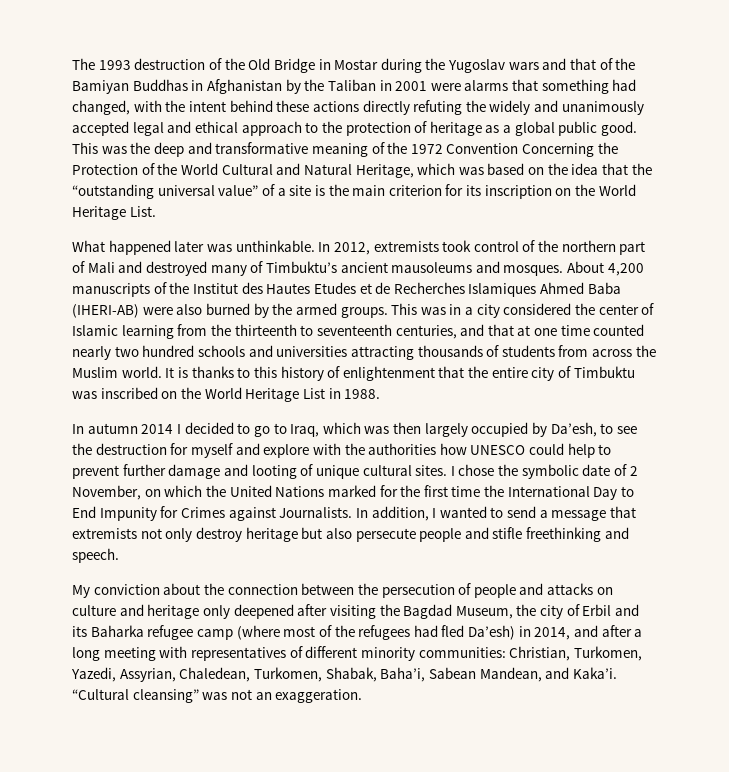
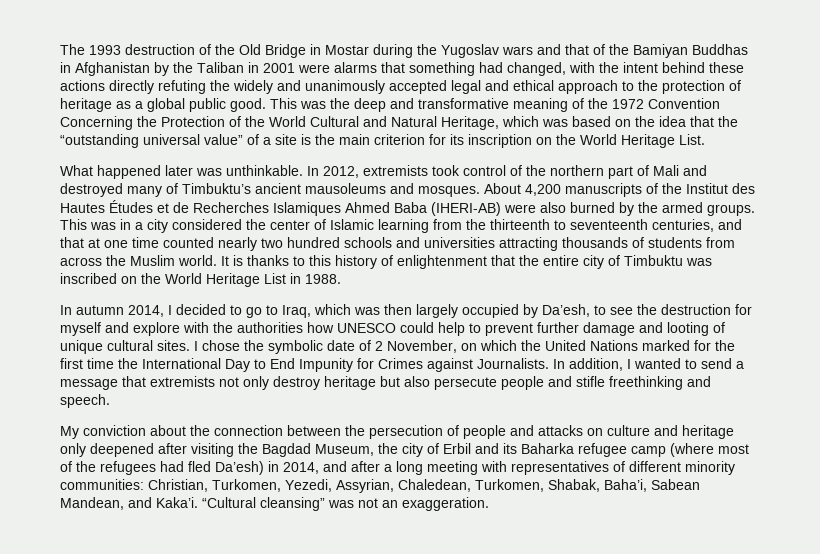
[313,282,356,294] Etudes -> [109,200,153,213] Études
[141,424,174,434] 2014 -> [128,305,164,317] 2014,
[71,667,116,682] Yazedi, -> [285,479,332,492] Yezedi,

